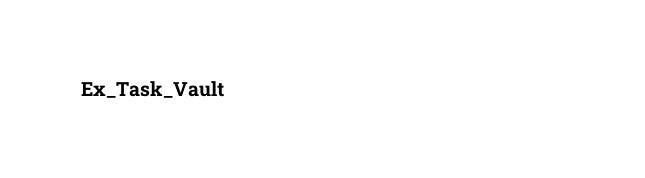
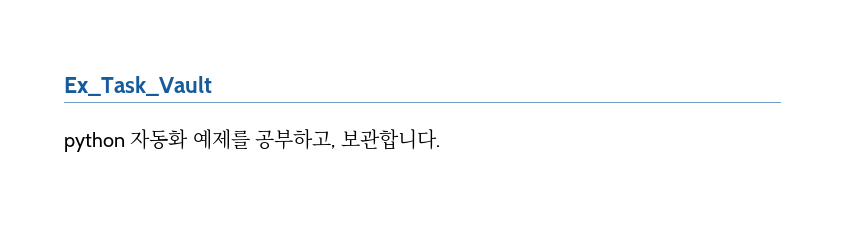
(224, 89) none -> [64,129,440,152] // python 자동화 예제를 공부하고, 보관합니다.

